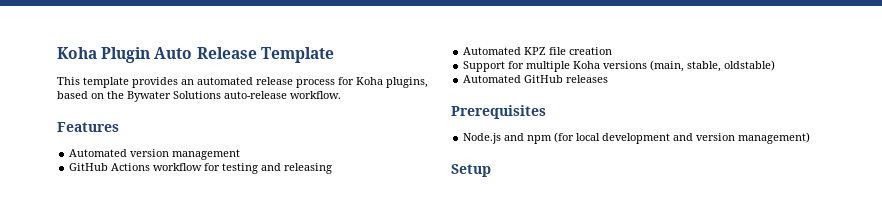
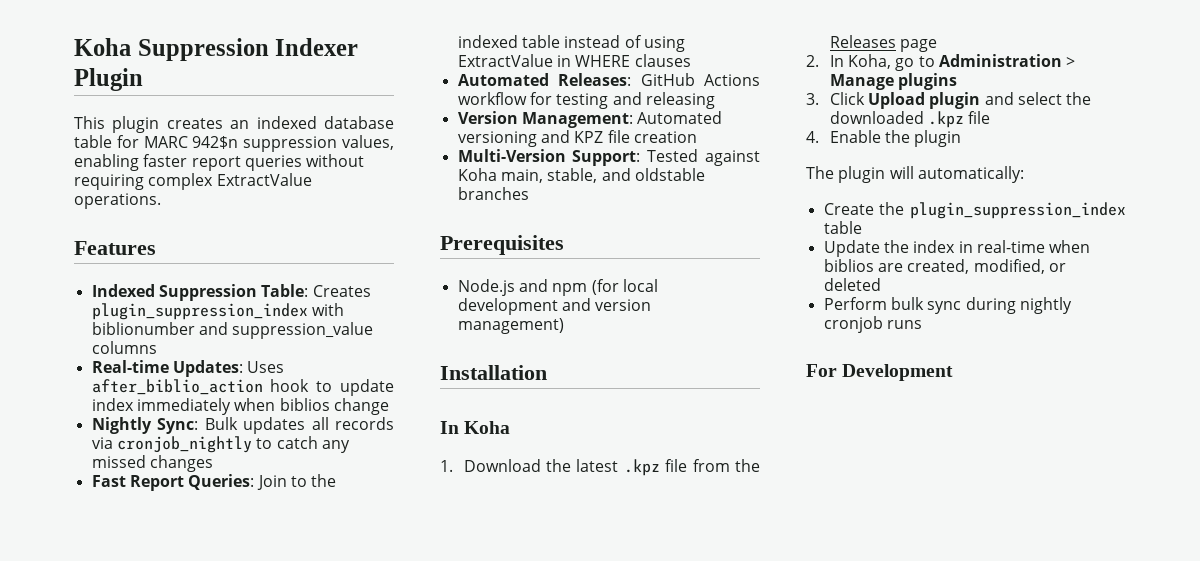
[57,47,97,59] Koha -> [74,38,359,61] Koha Suppression Indexer
[154,47,334,63] [57,77,428,88] [57,91,341,102] [57,122,119,132] [69,149,241,160] Auto Release Template // This template provides an automated release process for Koha plugins, based on the Bywater Solutions auto-release workflow. // Features // Automated version management // -> [74,116,394,133] [74,135,394,152] [74,154,365,171] [74,173,312,190] [74,193,161,209] [74,241,156,255] [91,284,371,301] [91,303,344,320] [91,322,374,339] [91,341,157,354] [91,360,285,377] [91,379,395,396] [91,398,389,415] [91,417,394,434] [91,436,350,453] [91,455,213,472] [91,474,337,491] [457,35,685,52] [457,54,691,67] [457,73,632,86] // This plugin creates an indexed database table for MARC 942$n suppression values, enabling faster report queries without requiring complex ExtractValue operations. // Features // Indexed Suppression Table: Creates plugin_suppression_index with biblionumber and suppression_value columns // Real-time Updates: Uses after_biblio_action hook to update index immediately when biblios change // Nightly Sync: Bulk updates all records via cronjob_nightly to catch any missed changes // Fast Report Queries: Join to the indexed table instead of using ExtractValue in WHERE clauses // Automated Releases:
[463,47,613,55] [463,60,776,72] [463,75,609,83] Automated KPZ file creation // Support for multiple Koha versions (main, stable, oldstable) // Automated GitHub releases -> [457,111,723,128] [457,130,697,147] [457,149,760,166] [457,168,705,183] [457,187,529,200] Version Management: Automated versioning and KPZ file creation // Multi-Version Support: Tested against Koha main, stable, and oldstable branches
[451,164,491,177] Setup -> [440,365,547,380] [440,421,511,434] [440,459,760,476] [829,35,938,52] [806,54,1076,71] [829,73,958,90] [806,92,1092,109] [829,111,991,128] [806,130,962,147] [806,166,1024,183] [823,202,1126,219] [823,221,862,234] [823,240,1091,257] [823,259,1066,274] [823,278,881,291] [823,297,1072,314] [823,316,922,333] [806,364,954,381] Installation // In Koha // 1. Download the latest .kpz file from the Releases page // 2. In Koha, go to Administration > Manage plugins // 3. Click Upload plugin and select the downloaded .kpz file // 4. Enable the plugin // The plugin will automatically: // Create the plugin_suppression_index table // Update the index in real-time when biblios are created, modified, or deleted // Perform bulk sync during nightly cronjob runs // For Development

